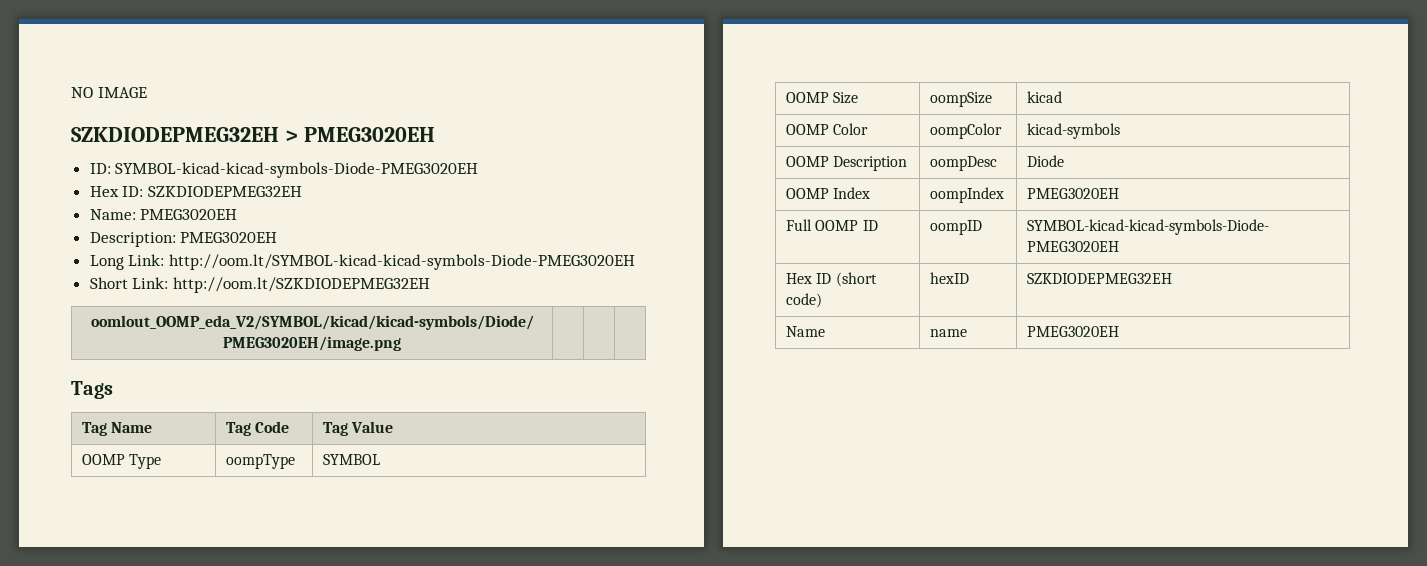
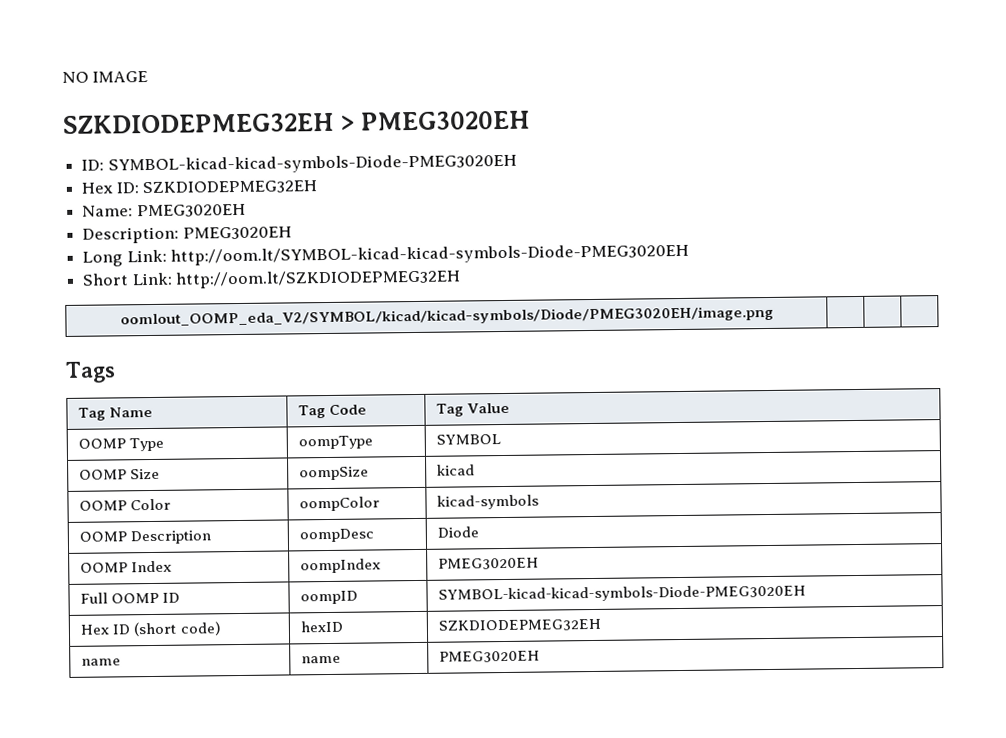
[786,326,826,337] Name -> [81,658,122,666] name

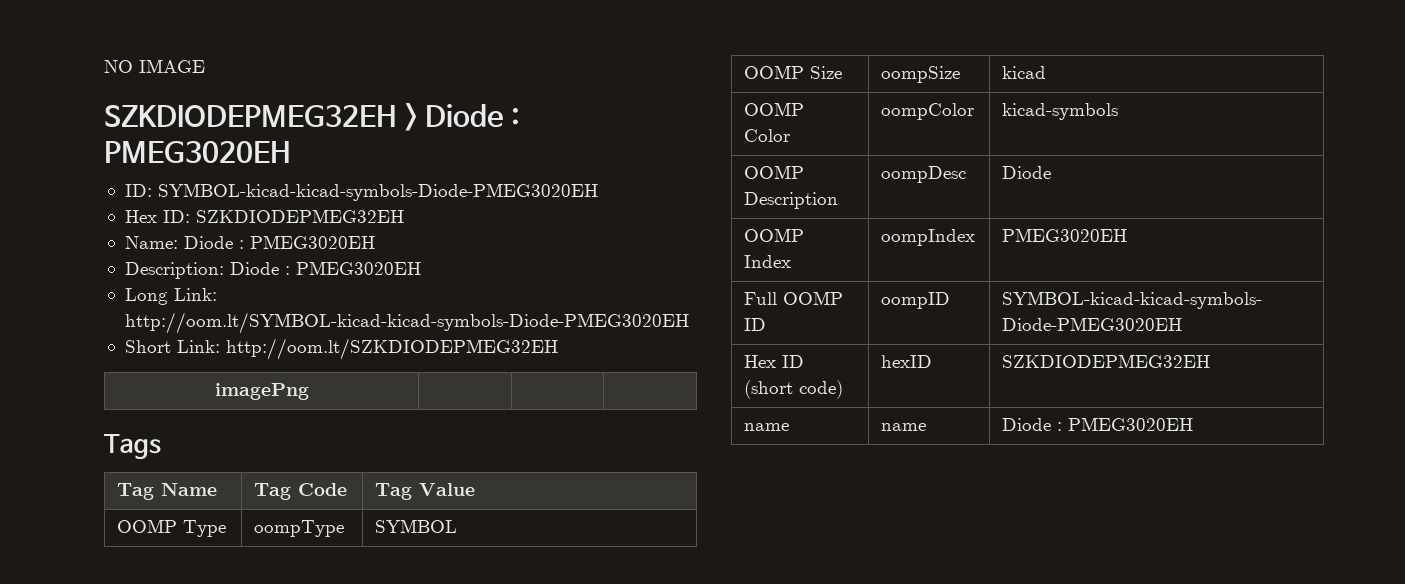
(356, 123) none -> [425,104,521,128] Diode :
(134, 211) none -> [183,236,244,249] Diode :
(180, 235) none -> [229,262,290,275] Diode :
[119,305,774,328] oomlout_OOMP_eda_V2/SYMBOL/kicad/kicad-symbols/Diode/PMEG3020EH/image.png -> [214,383,309,400] imagePng
(342, 659) none -> [1002,418,1063,431] Diode :

